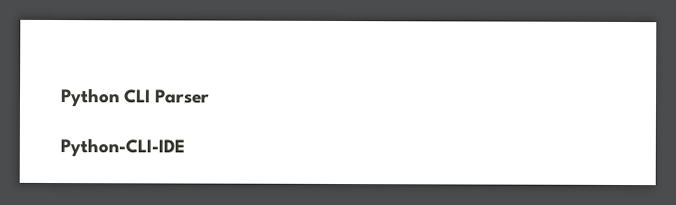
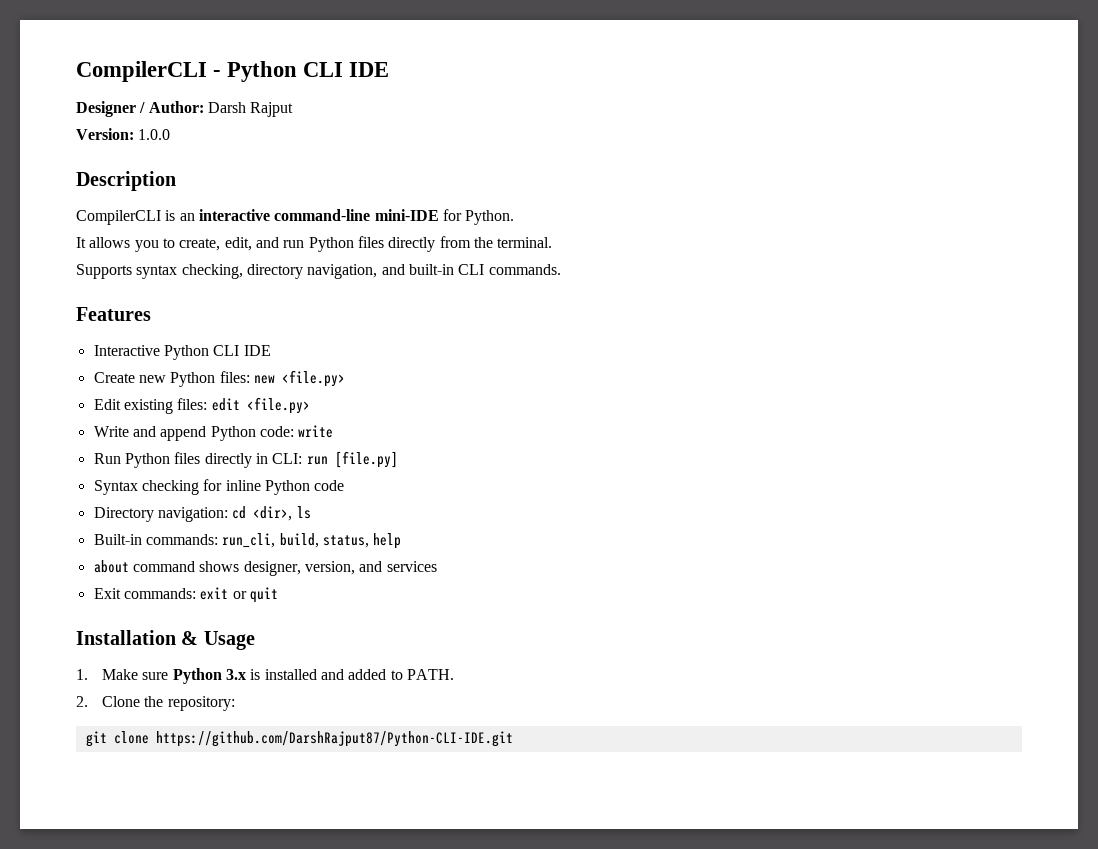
[60,88,211,107] [60,138,185,157] Python CLI Parser // Python-CLI-IDE -> [76,61,390,82] [76,101,294,117] [76,128,171,140] [76,171,176,191] [76,209,515,225] [76,236,553,252] [76,264,561,279] [76,307,151,321] [93,345,271,360] [93,370,345,387] [93,397,310,414] [93,425,334,441] [93,451,398,468] [93,479,345,495] [93,506,311,522] [93,533,402,549] [93,560,437,576] [93,587,278,603] [76,630,255,650] [76,668,455,684] [76,696,235,711] [85,731,513,747] CompilerCLI - Python CLI IDE // Designer / Author: Darsh Rajput // Version: 1.0.0 // Description // CompilerCLI is an interactive command-line mini-IDE for Python. // It allows you to create, edit, and run Python files directly from the terminal. // Supports syntax checking, directory navigation, and built-in CLI commands. // Features // Interactive Python CLI IDE // Create new Python files: new <file.py> // Edit existing files: edit <file.py> // Write and append Python code: write // Run Python files directly in CLI: run [file.py] // Syntax checking for inline Python code // Directory navigation: cd <dir>, ls // Built-in commands: run_cli, build, status, help // about command shows designer, version, and services // Exit commands: exit or quit // Installation & Usage // 1. Make sure Python 3.x is installed and added to PATH. // 2. Clone the repository: // git clone https://github.com/DarshRajput87/Python-CLI-IDE.git

